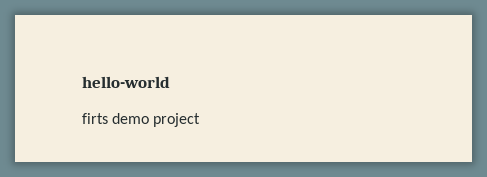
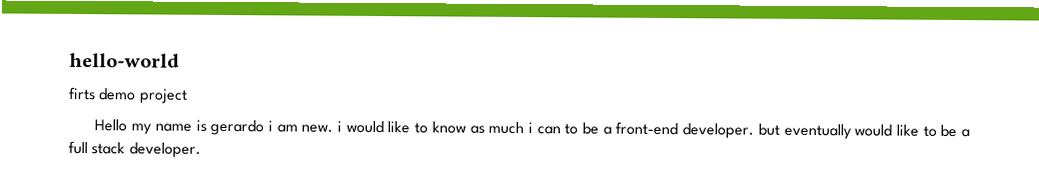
(201, 120) none -> [94,119,970,140] [68,140,201,158] // Hello my name is gerardo i am new. i would like to know as much i can to be a front-end developer. but eventually would like to be a full stack developer.

